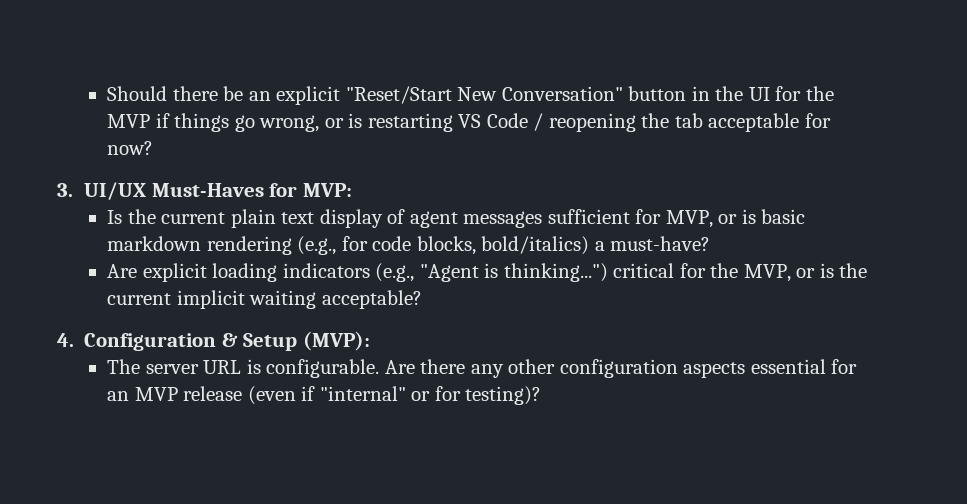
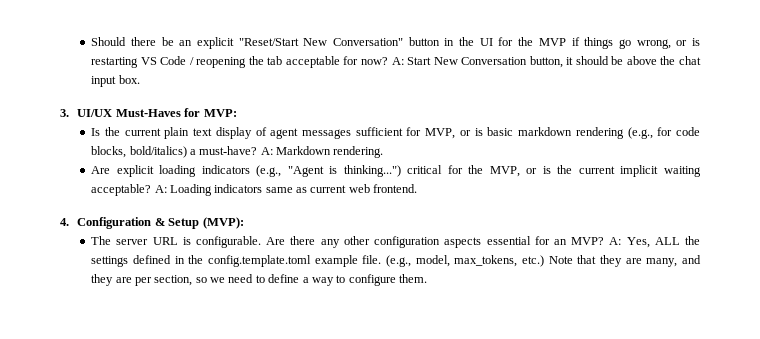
(153, 148) none -> [391,56,702,68] [91,75,140,87] A: Start New Conversation button, it should be above the chat input box.
(711, 243) none -> [260,146,384,158] A: Markdown rendering.
(422, 299) none -> [154,184,418,196] A: Loading indicators same as current web frontend.
[134,386,542,405] MVP release (even if "internal" or for testing)? -> [571,236,700,248] [91,255,701,267] [91,274,428,286] MVP? A: Yes, ALL the settings defined in the config.template.toml example file. (e.g., model, max_tokens, etc.) Note that they are many, and they are per section, so we need to define a way to configure them.

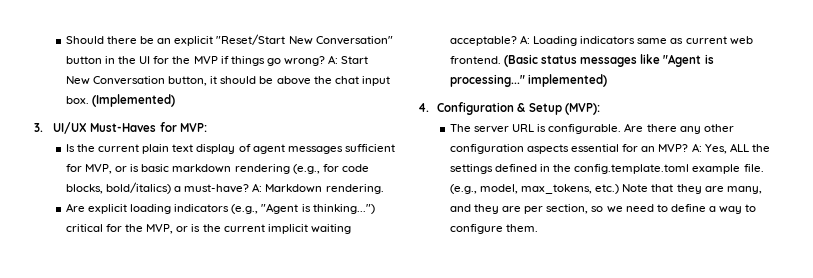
[636,38,700,49] [91,56,389,68] wrong, or is restarting VS Code / reopening the tab acceptable for now? -> [283,56,325,66] wrong?
(140, 79) none -> [92,94,176,107] (Implemented)
(418, 188) none -> [504,54,714,67] [449,74,608,87] (Basic status messages like "Agent is processing..." implemented)

